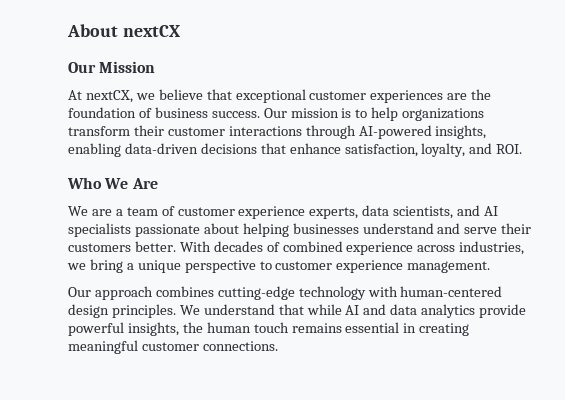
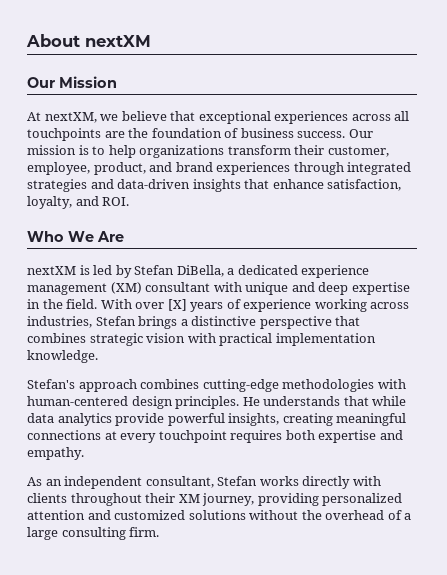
[122,25,181,37] nextCX -> [85,35,151,47] nextXM
[85,90,133,103] nextCX, -> [44,112,97,123] nextXM,
[309,90,444,103] customer experiences -> [274,111,410,124] [27,128,101,141] experiences across all touchpoints
[167,125,487,139] [68,143,257,157] customer interactions through AI-powered insights, enabling data-driven decisions -> [327,146,389,157] [27,162,412,175] [27,179,241,192] customer, employee, product, and brand experiences through integrated strategies and data-driven insights
[68,205,499,219] [68,223,532,237] [68,241,525,255] [67,259,491,273] [68,287,91,297] We are a team of customer experience experts, data scientists, and AI specialists passionate about helping businesses understand and serve their customers better. With decades of combined experience across industries, we bring a unique perspective to customer experience management. // Our -> [27,265,370,278] [27,282,410,295] [27,299,410,312] [27,316,361,329] [27,333,376,346] [27,350,98,363] [27,379,75,389] nextXM is led by Stefan DiBella, a dedicated experience management (XM) consultant with unique and deep expertise in the field. With over [X] years of experience working across industries, Stefan brings a distinctive perspective that combines strategic vision with practical implementation knowledge. // Stefan's
[298,286,366,300] technology -> [282,379,375,392] methodologies
[179,304,387,315] We understand that while AI and -> [242,396,407,406] He understands that while
[182,322,470,336] [68,340,278,354] the human touch remains essential in creating meaningful customer connections. -> [282,413,407,426] [27,430,403,443] [27,447,84,460] [27,476,381,489] [27,493,403,506] [27,510,412,520] [27,527,160,540] creating meaningful connections at every touchpoint requires both expertise and empathy. // As an independent consultant, Stefan works directly with clients throughout their XM journey, providing personalized attention and customized solutions without the overhead of a large consulting firm.

